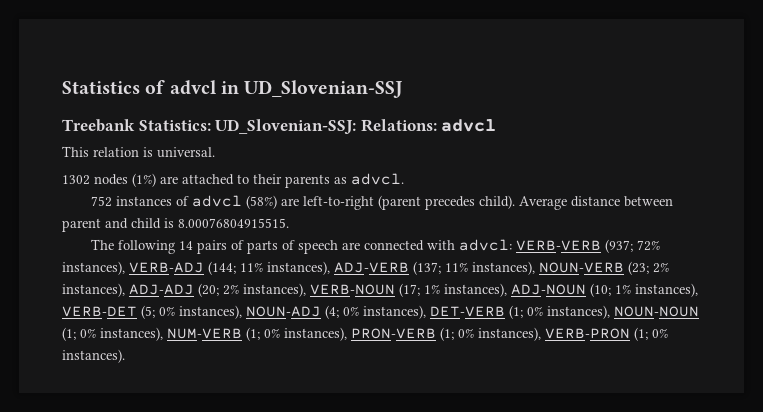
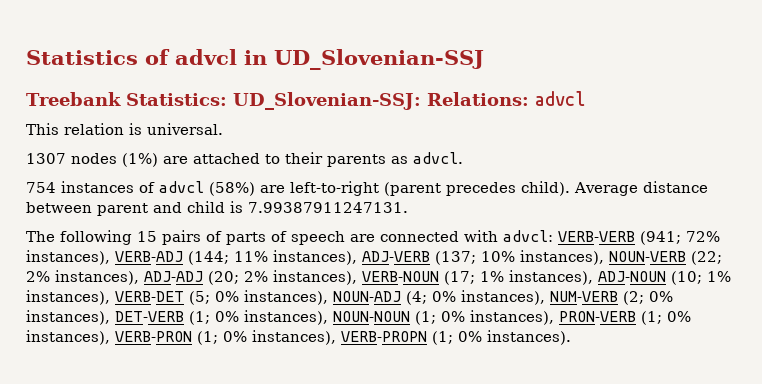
[62,175,90,185] 1302 -> [26,153,66,164] 1307
[91,196,113,207] 752 -> [26,182,56,193] 754
[178,218,289,228] 8.00076804915515. -> [248,202,408,213] 7.99387911247131.
[179,241,194,250] 14 -> [137,231,157,242] 15
[605,239,634,253] (937; -> [640,231,681,245] (941;
[445,262,468,272] 11% -> [481,251,515,262] 10%
[628,261,649,275] (23; -> [691,251,722,265] (22;
(426, 312) none -> [550,291,673,305] [26,310,110,325] NUM-VERB (2; 0% instances),
[167,327,347,341] NUM-VERB (1; 0% instances), -> (554, 317) none
(668, 333) none -> [252,330,482,345] instances), VERB-PROPN (1; 0%

